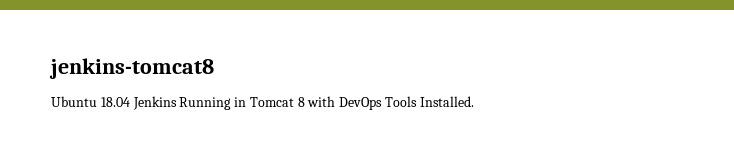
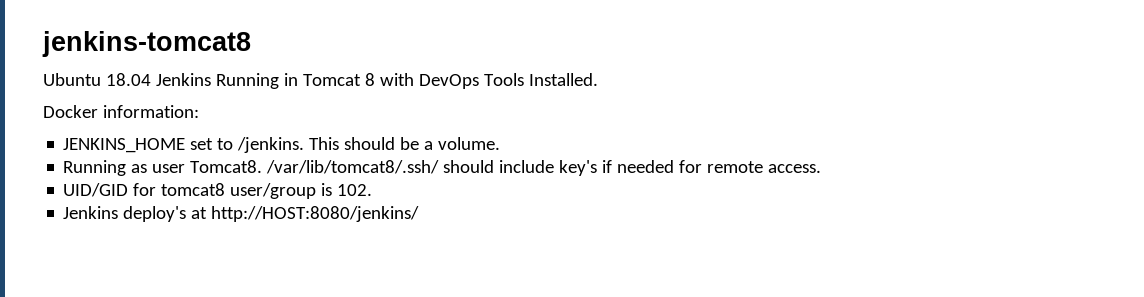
(474, 101) none -> [43,105,199,118] [63,137,501,153] [63,160,822,176] [63,183,373,199] [63,206,420,222] // Docker information: // JENKINS_HOME set to /jenkins. This should be a volume. // Running as user Tomcat8. /var/lib/tomcat8/.ssh/ should include key's if needed for remote access. // UID/GID for tomcat8 user/group is 102. // Jenkins deploy's at http://HOST:8080/jenkins/

